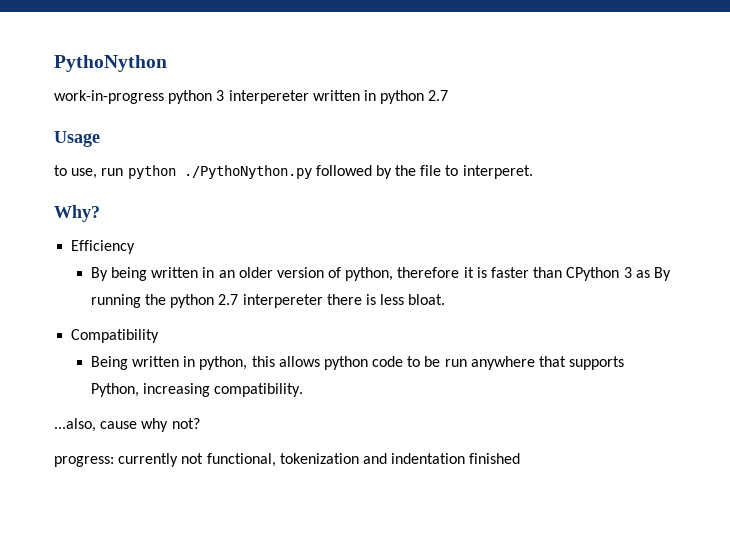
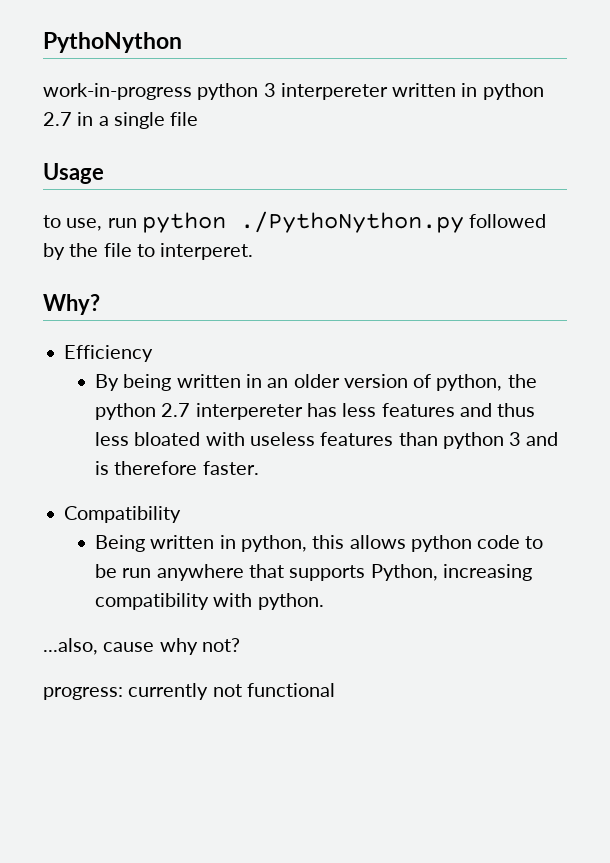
(449, 95) none -> [77,112,199,129] in a single file
[397,267,671,281] [90,294,446,308] therefore it is faster than CPython 3 as By running the python 2.7 interpereter there is less bloat. -> [507,374,537,388] [95,403,536,420] [95,432,559,449] [95,461,259,475] the python 2.7 interpereter has less features and thus less bloated with useless features than python 3 and is therefore faster.
[214,383,304,397] compatibility. -> [95,593,324,610] compatibility with python.
[206,453,521,467] functional, tokenization and indentation finished -> [246,683,335,697] functional

